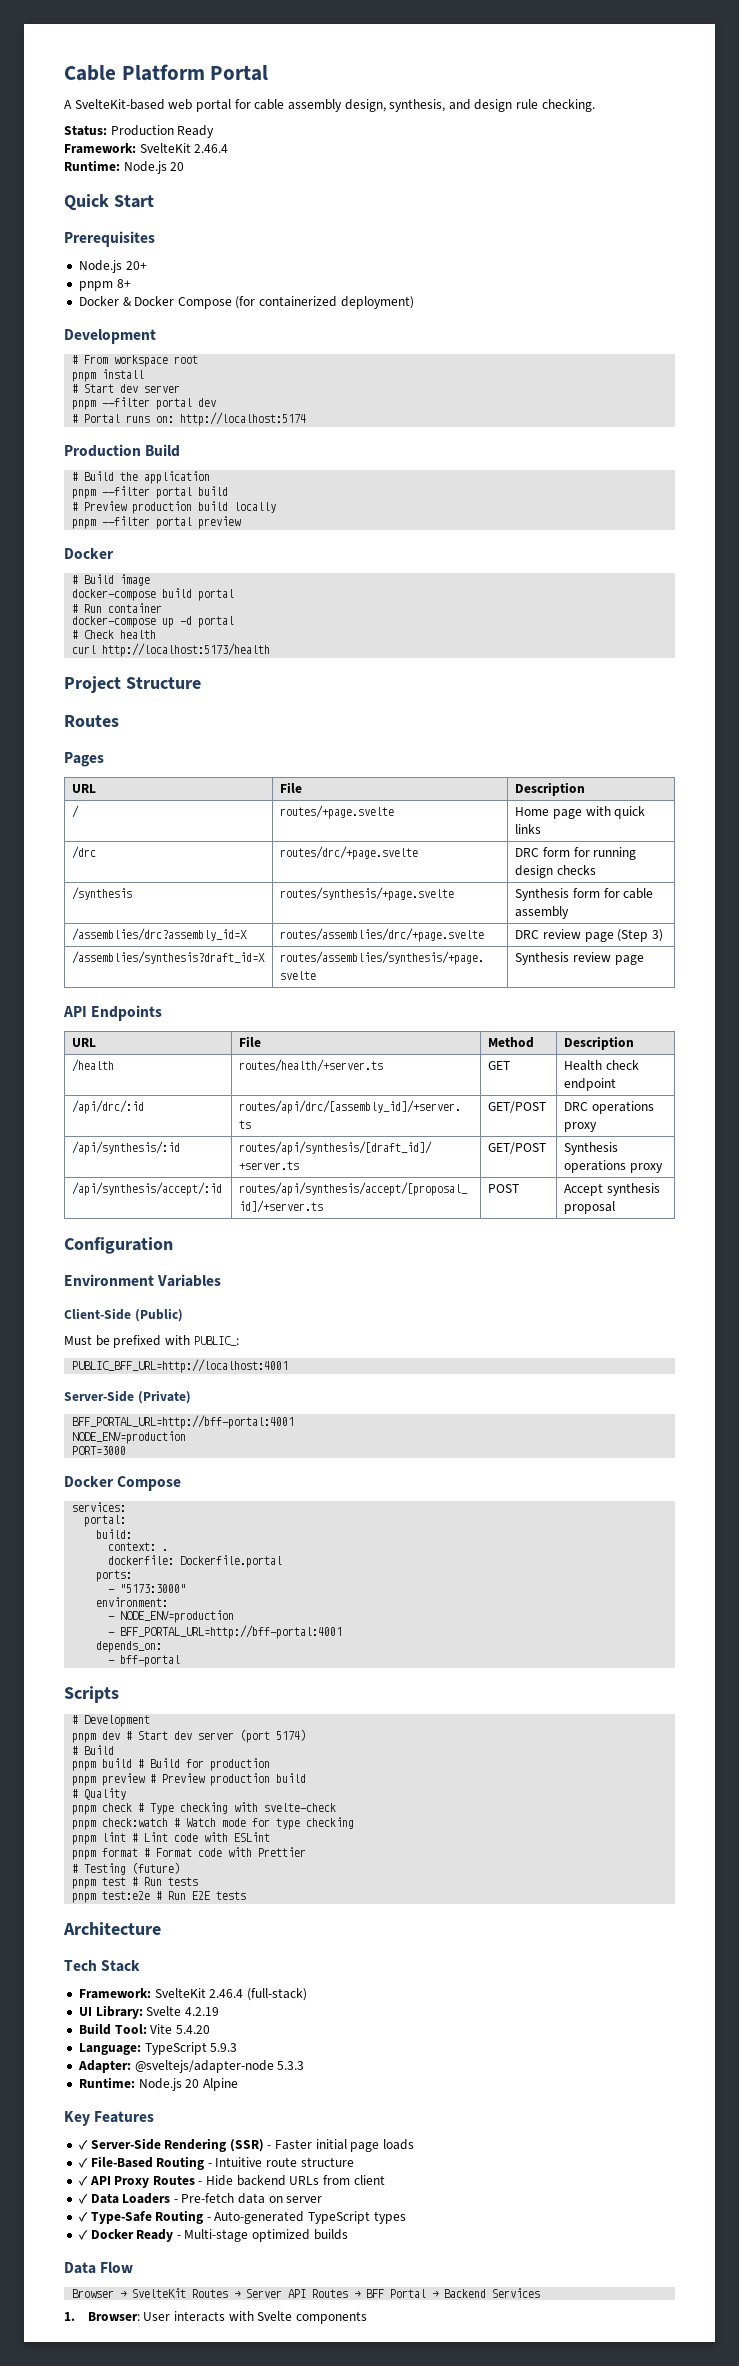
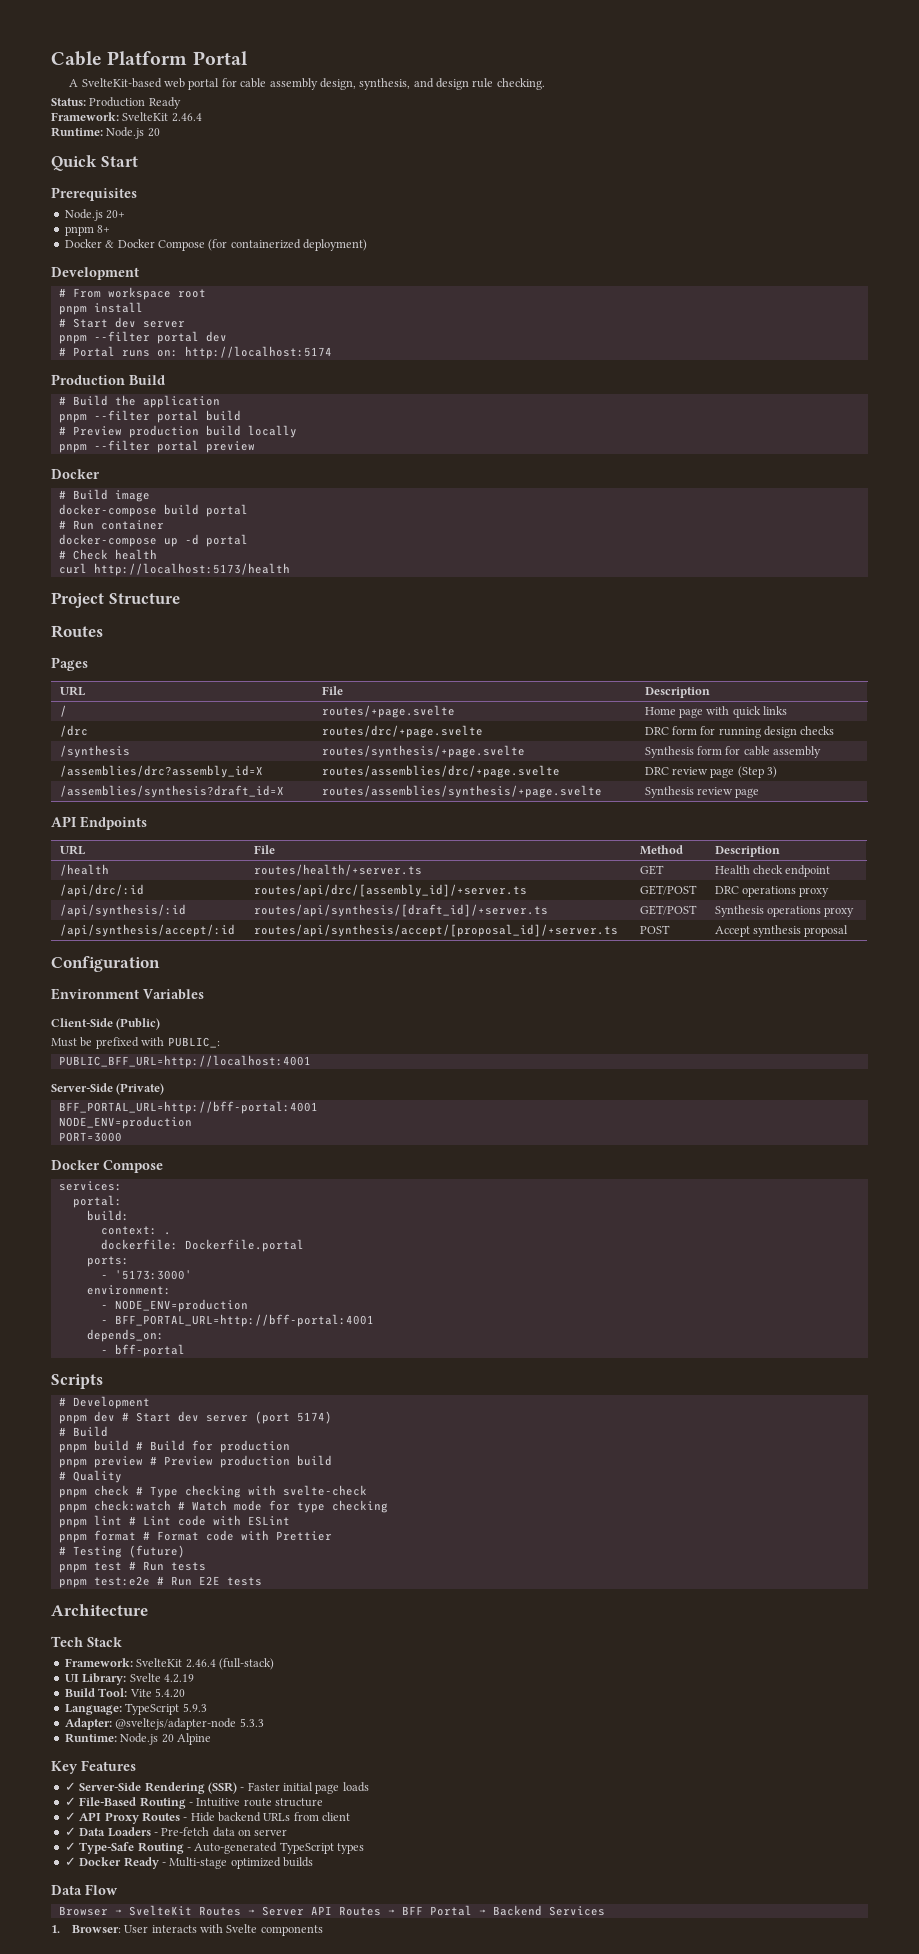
[120,1584,187,1593] "5173:3000" -> [114,1270,192,1280] '5173:3000'

